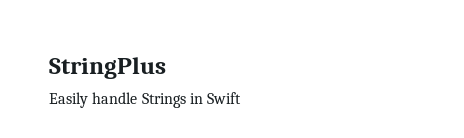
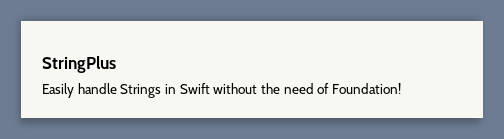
(242, 98) none -> [213,83,401,94] without the need of Foundation!

